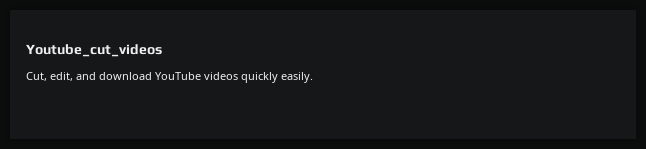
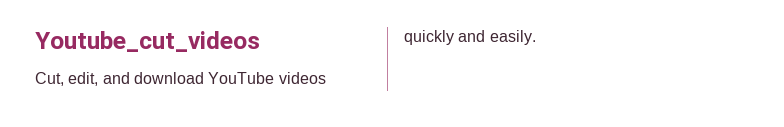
(278, 77) none -> [458,30,486,42] and

